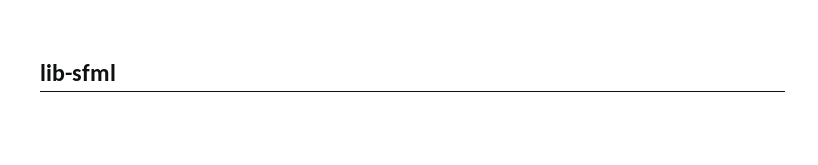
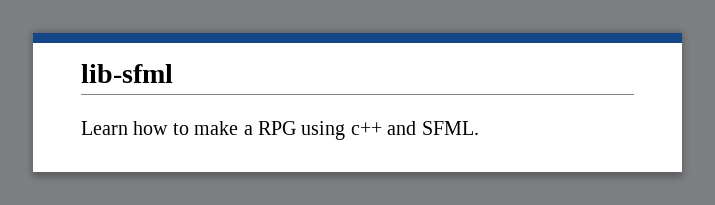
(116, 72) none -> [81,121,479,140] // Learn how to make a RPG using c++ and SFML.

